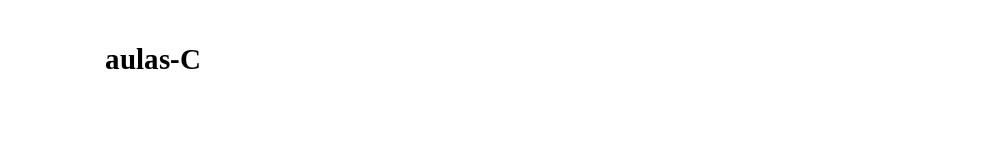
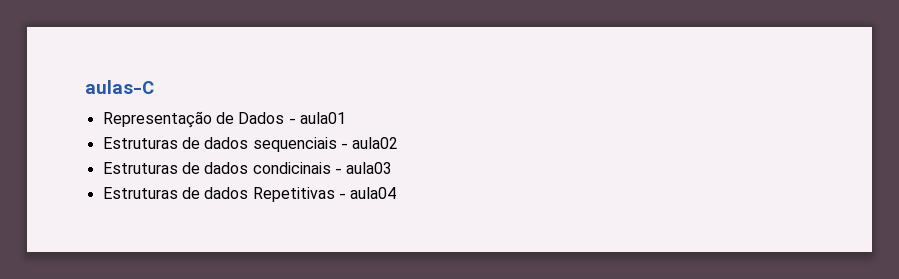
(201, 58) none -> [102,111,346,128] [102,137,399,152] [102,162,393,174] [102,187,397,202] // Representação de Dados - aula01 // Estruturas de dados sequenciais - aula02 // Estruturas de dados condicinais - aula03 // Estruturas de dados Repetitivas - aula04

